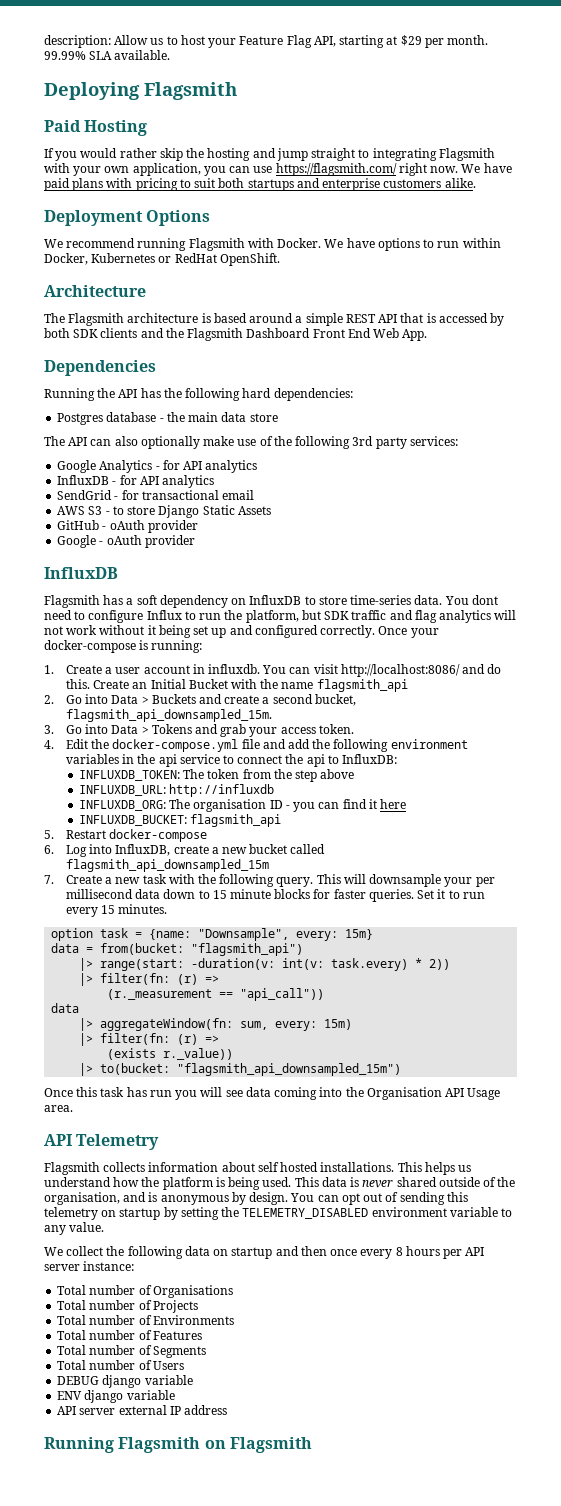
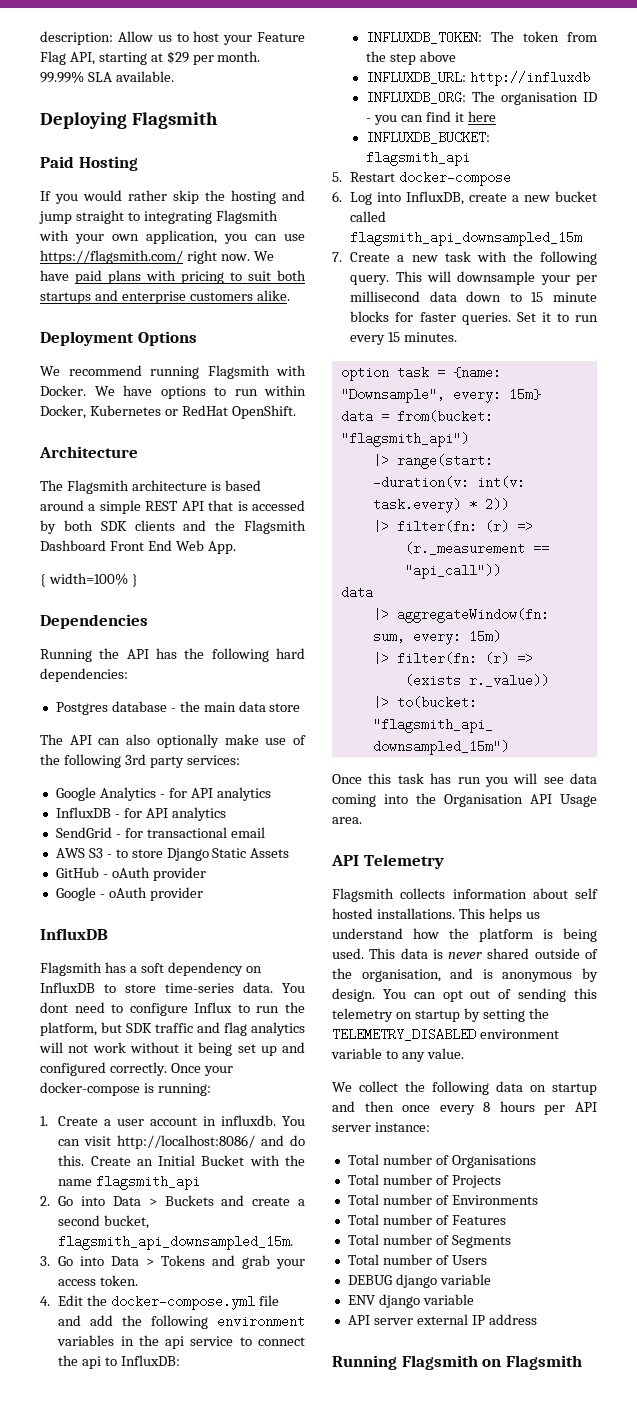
(428, 335) none -> [40,573,138,587] // { width=100% }

